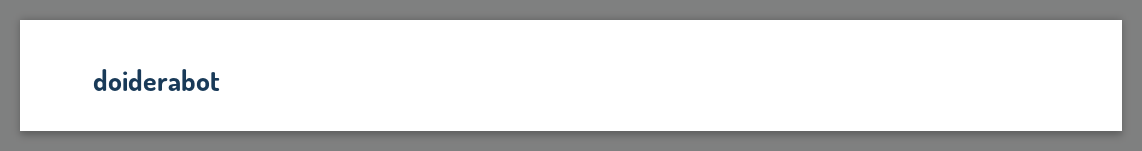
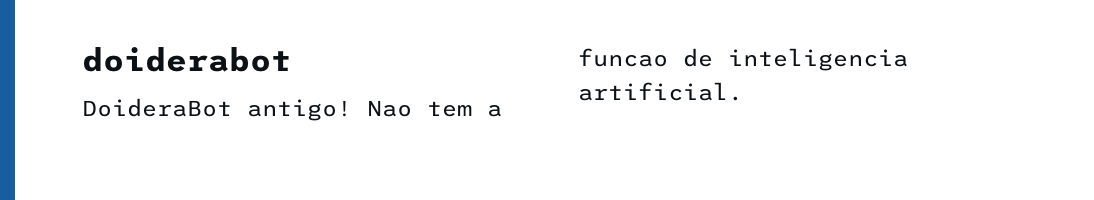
(220, 80) none -> [82,98,502,121] [578,48,908,71] [578,82,743,101] // DoideraBot antigo! Nao tem a funcao de inteligencia artificial.

